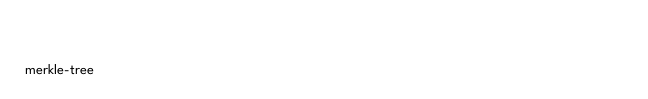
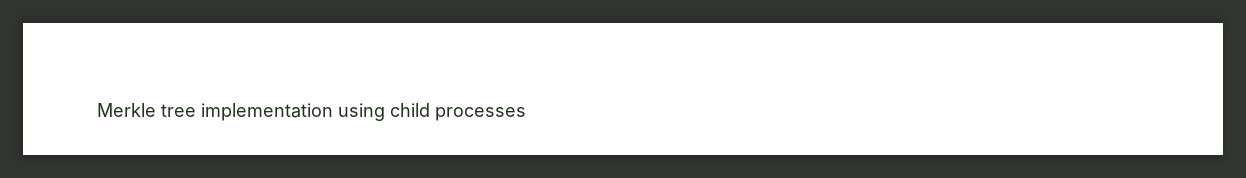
[25,64,94,75] merkle-tree -> [97,103,526,121] Merkle tree implementation using child processes

